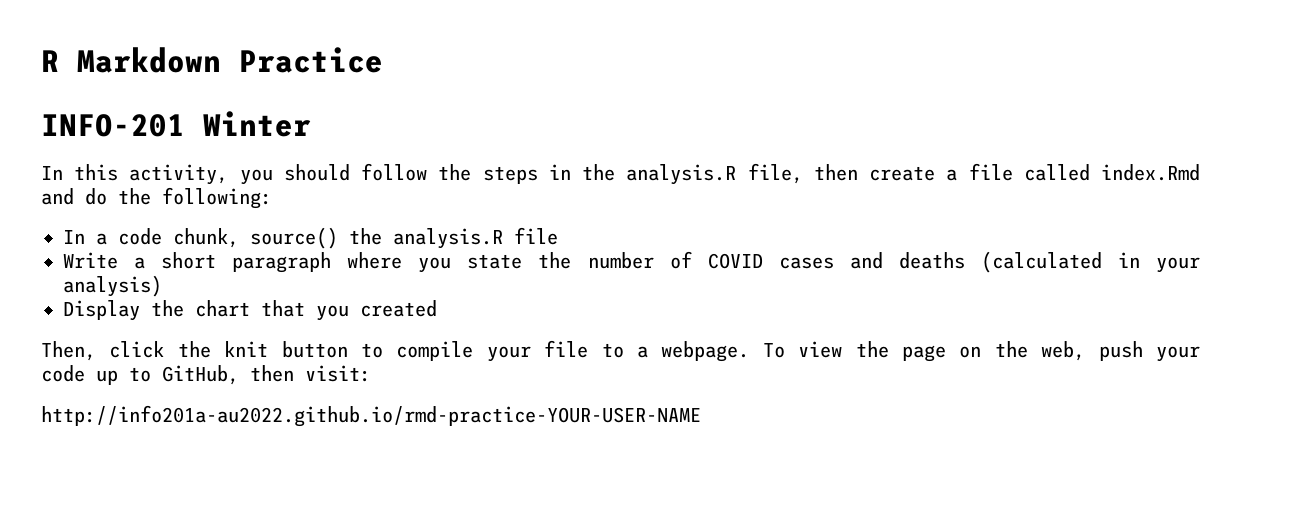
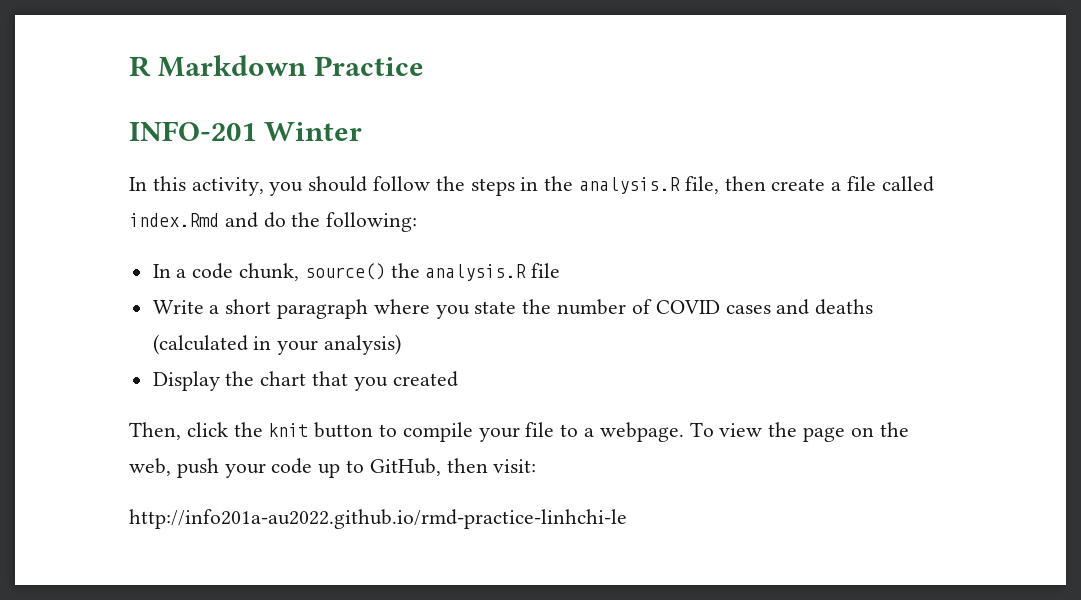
[41,405,701,427] http://info201a-au2022.github.io/rmd-practice-YOUR-USER-NAME -> [129,509,627,529] http://info201a-au2022.github.io/rmd-practice-linhchi-le

